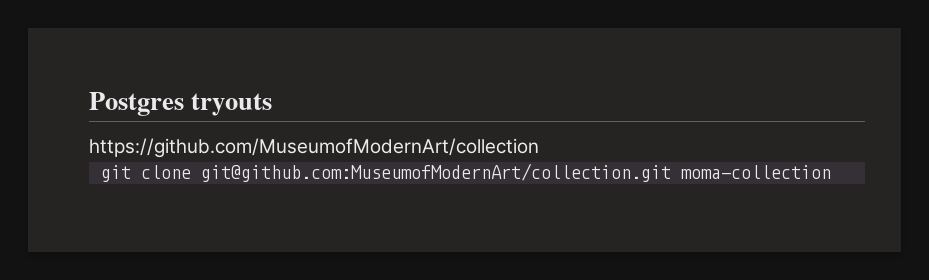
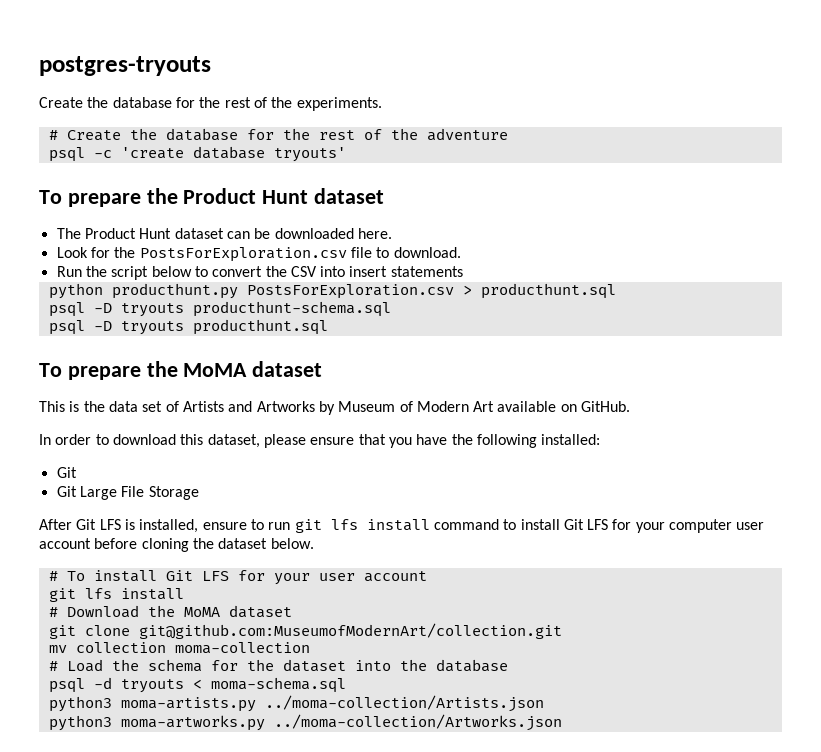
[89,92,273,116] [89,138,539,158] Postgres tryouts // https://github.com/MuseumofModernArt/collection -> [39,56,211,76] [39,97,382,111] [48,128,508,141] [48,146,346,162] [39,188,385,207] [56,228,392,239] [56,247,461,262] [56,266,463,280] [48,283,616,299] [48,301,391,317] [48,319,328,335] [39,361,323,380] [39,401,631,415] [39,434,601,448] [56,467,77,478] [56,486,199,500] [39,519,765,533] [39,538,314,552] [48,570,427,585] [48,588,184,602] [48,605,292,618] postgres-tryouts // Create the database for the rest of the experiments. // # Create the database for the rest of the adventure // psql -c 'create database tryouts' // To prepare the Product Hunt dataset // The Product Hunt dataset can be downloaded here. // Look for the PostsForExploration.csv file to download. // Run the script below to convert the CSV into insert statements // python producthunt.py PostsForExploration.csv > producthunt.sql // psql -D tryouts producthunt-schema.sql // psql -D tryouts producthunt.sql // To prepare the MoMA dataset // This is the data set of Artists and Artworks by Museum of Modern Art available on GitHub. // In order to download this dataset, please ensure that you have the following installed: // Git // Git Large File Storage // After Git LFS is installed, ensure to run git lfs install command to install Git LFS for your computer user account before cloning the dataset below. // # To install Git LFS for your user account // git lfs install // # Download the MoMA dataset
(671, 172) none -> [48,642,166,653] // mv collection
(831, 172) none -> [48,659,508,672] [48,677,346,693] [48,695,544,712] [48,714,562,731] // # Load the schema for the dataset into the database // psql -d tryouts < moma-schema.sql // python3 moma-artists.py ../moma-collection/Artists.json // python3 moma-artworks.py ../moma-collection/Artworks.json

